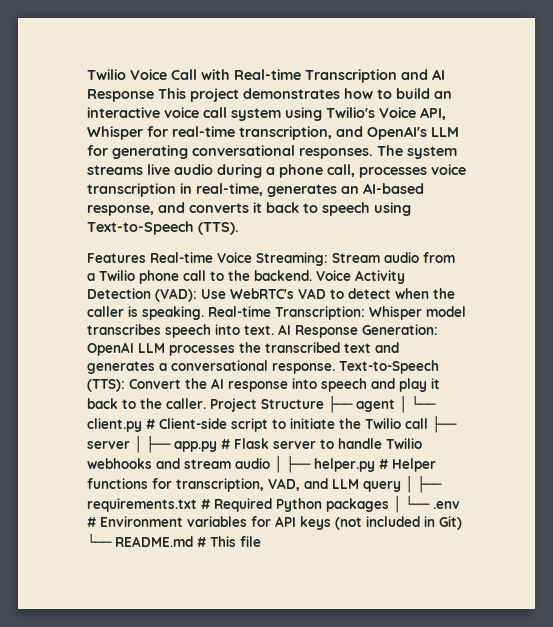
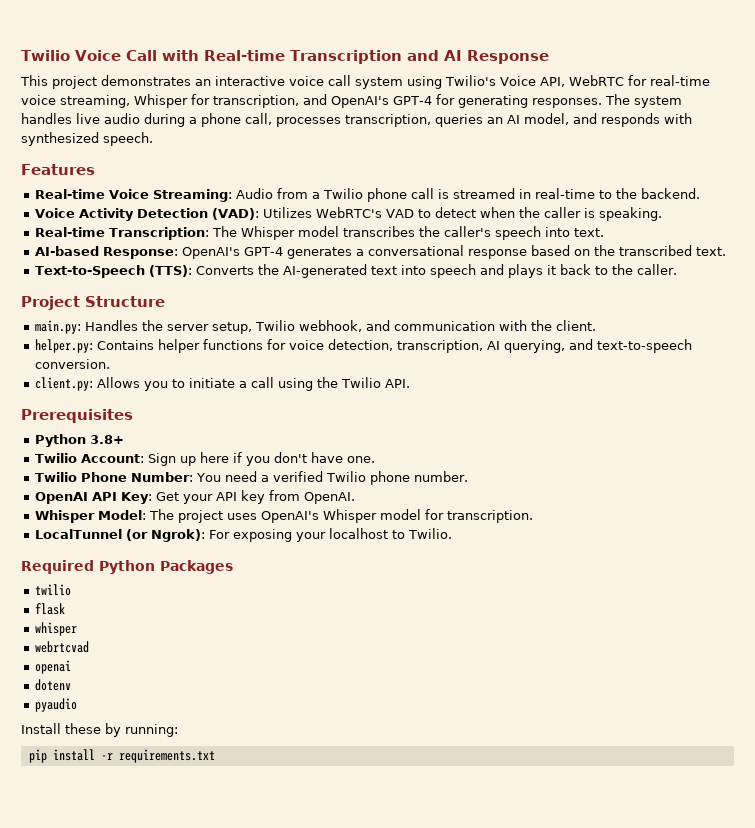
(154, 95) none -> (549, 57) //
[344,88,430,99] how to build -> (191, 80) none
(446, 113) none -> [568,75,710,86] [21,95,130,108] WebRTC for real-time voice streaming,
[172,126,235,137] real-time -> (210, 99) none
[431,127,459,137] LLM -> [393,96,432,105] GPT-4
[192,145,295,156] conversational -> (528, 101) none
[87,165,143,175] streams -> [21,113,72,124] handles
[431,164,466,175] [87,183,424,197] [87,202,411,216] [87,221,239,235] voice transcription in real-time, generates an AI-based response, and converts it back to speech using Text-to-Speech (TTS). -> [345,113,692,127] [21,132,153,146] transcription, queries an AI model, and responds with synthesized speech.
(146, 258) none -> (95, 169) //
[332,252,419,263] Stream audio -> [236,188,274,199] Audio
(206, 275) none -> [438,188,596,199] is streamed in real-time
(312, 275) none -> (701, 193) //
[201,289,226,299] Use -> [263,207,313,218] Utilizes
(204, 313) none -> (663, 214) //
(365, 313) none -> [212,226,238,237] The
(161, 329) none -> [419,226,492,237] the caller's
[278,324,438,338] [87,342,399,356] [87,360,439,374] [87,378,288,392] AI Response Generation: OpenAI LLM processes the transcribed text and generates a conversational response. Text-to-Speech (TTS): Convert the AI response -> [35,245,727,259] [35,264,398,278] // AI-based Response: OpenAI's GPT-4 generates a conversational response based on the transcribed text. // Text-to-Speech (TTS): Converts the AI-generated text
[399,378,427,392] play -> [508,264,544,278] plays
(206, 403) none -> (678, 269) //
[328,395,436,413] [87,415,457,433] [87,435,422,453] [87,455,436,473] [87,475,442,493] [87,495,460,513] [87,516,462,530] [87,533,261,547] ├── agent │ └── client.py # Client-side script to initiate the Twilio call ├── server │ ├── app.py # Flask server to handle Twilio webhooks and stream audio │ ├── helper.py # Helper functions for transcription, VAD, and LLM query │ ├── requirements.txt # Required Python packages │ └── .env # Environment variables for API keys (not included in Git) └── README.md # This file -> [35,320,597,334] [35,339,693,353] [35,359,111,369] [35,377,411,391] [21,409,133,423] [35,434,125,447] [35,452,376,466] [35,471,469,485] [35,490,356,504] [35,509,534,523] [35,528,453,542] [21,560,233,574] [35,584,72,596] [35,603,66,615] [35,622,78,636] [35,641,90,653] [35,660,72,674] [35,679,72,691] [35,698,78,712] [21,723,178,737] [28,749,215,763] // main.py: Handles the server setup, Twilio webhook, and communication with the client. // helper.py: Contains helper functions for voice detection, transcription, AI querying, and text-to-speech conversion. // client.py: Allows you to initiate a call using the Twilio API. // Prerequisites // Python 3.8+ // Twilio Account: Sign up here if you don't have one. // Twilio Phone Number: You need a verified Twilio phone number. // OpenAI API Key: Get your API key from OpenAI. // Whisper Model: The project uses OpenAI's Whisper model for transcription. // LocalTunnel (or Ngrok): For exposing your localhost to Twilio. // Required Python Packages // twilio // flask // whisper // webrtcvad // openai // dotenv // pyaudio // Install these by running: // pip install -r requirements.txt

